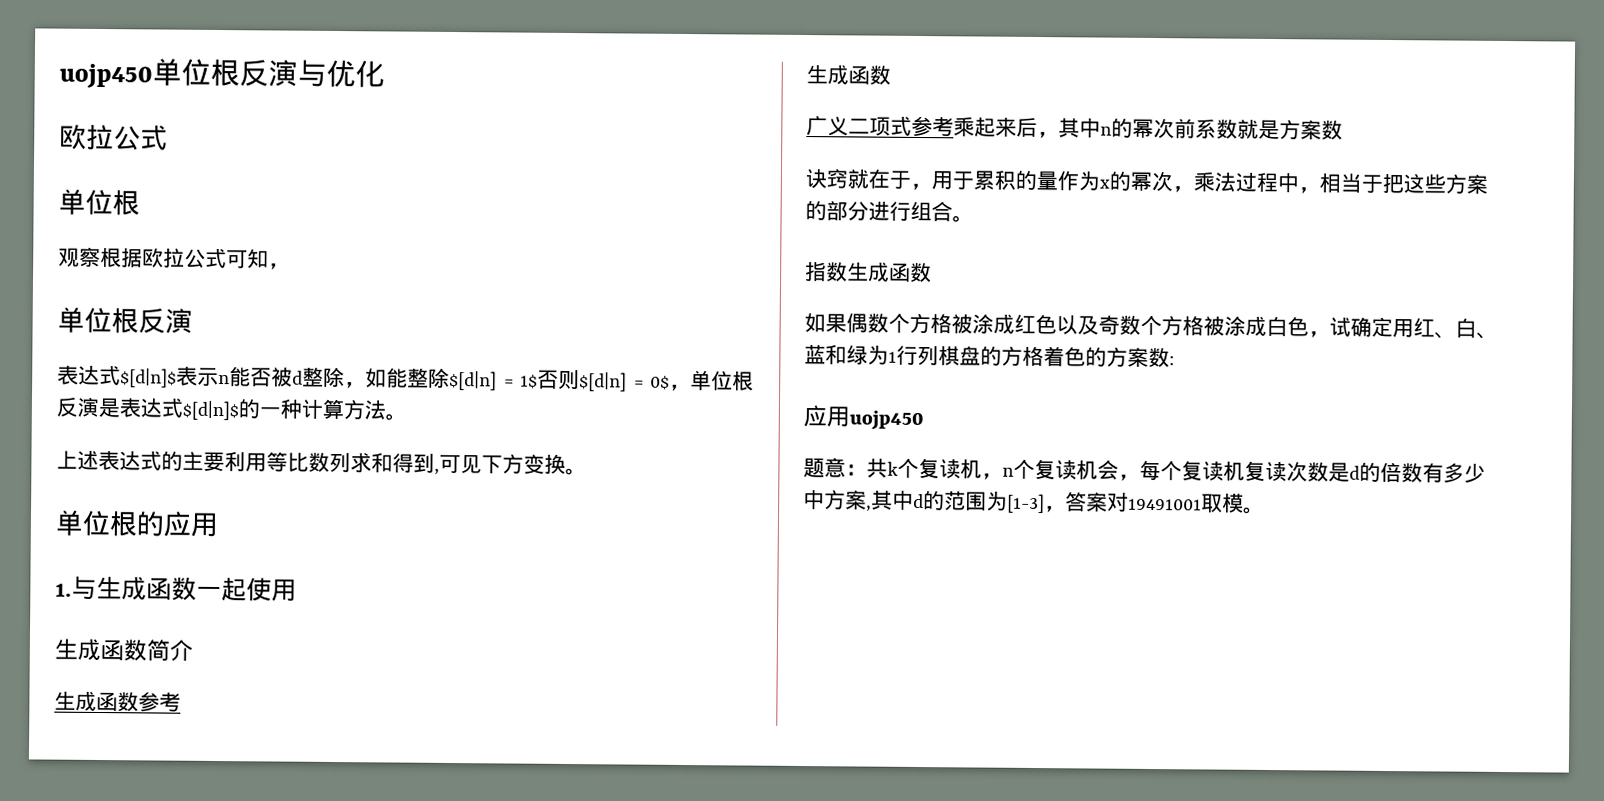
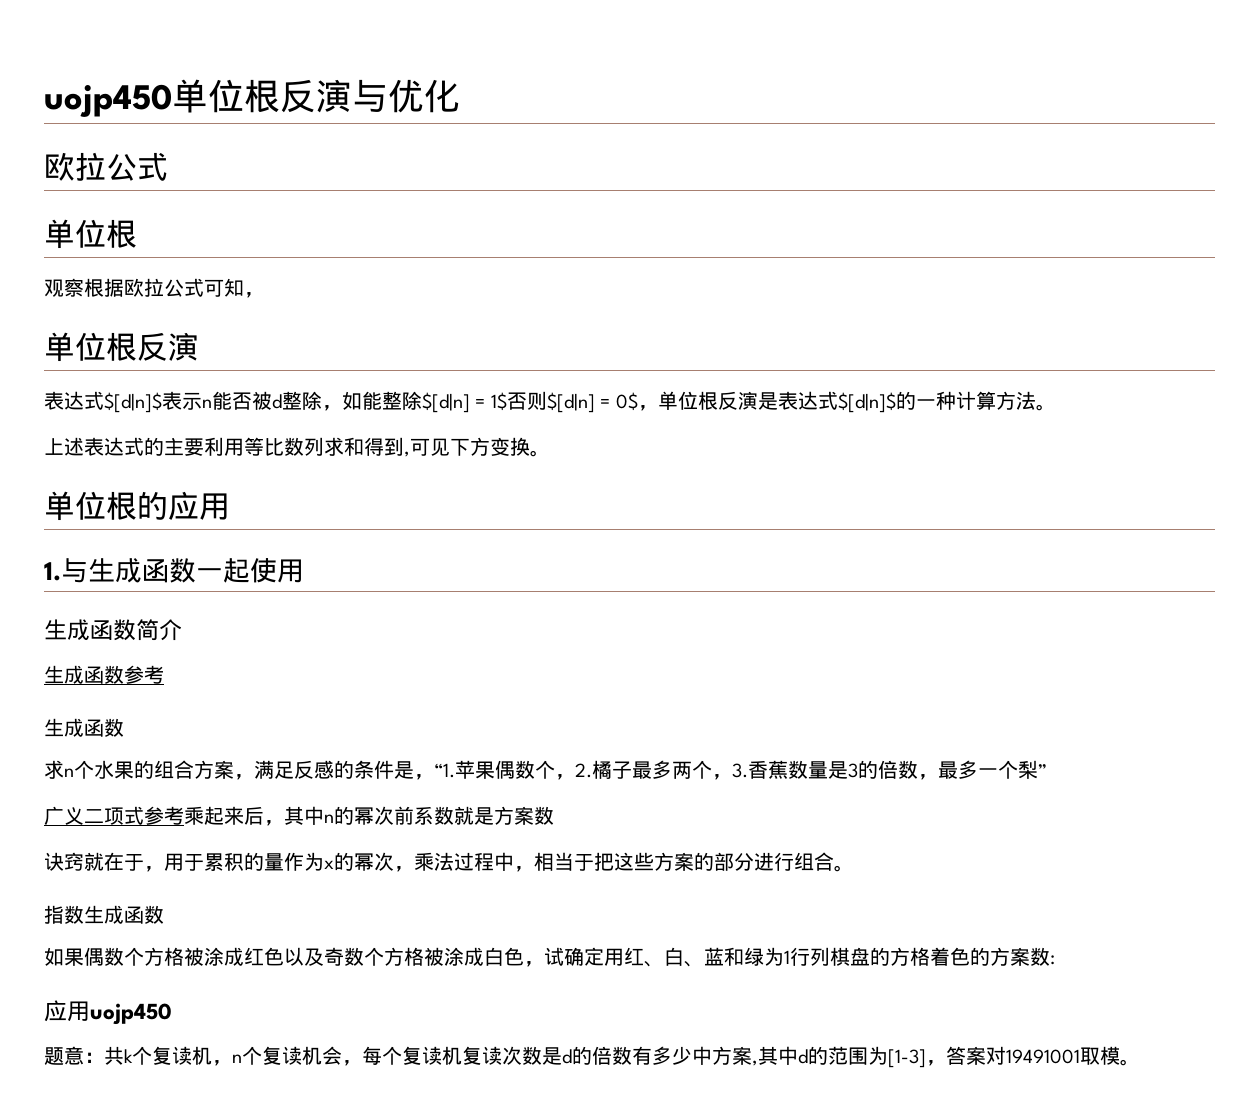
(891, 75) none -> [44,760,1047,780] // 求n个水果的组合方案，满足反感的条件是，“1.苹果偶数个，2.橘子最多两个，3.香蕉数量是3的倍数，最多一个梨”

